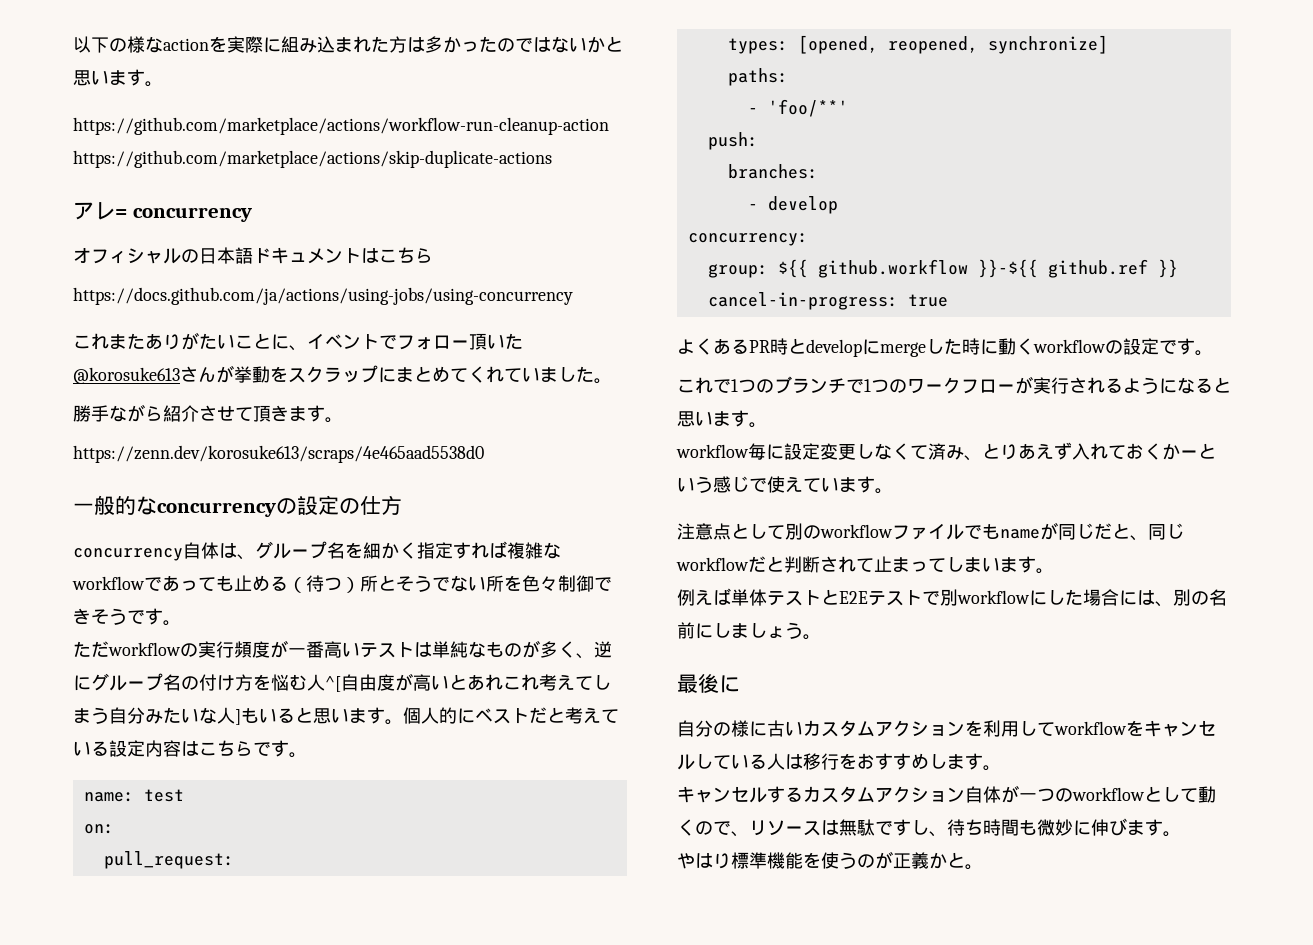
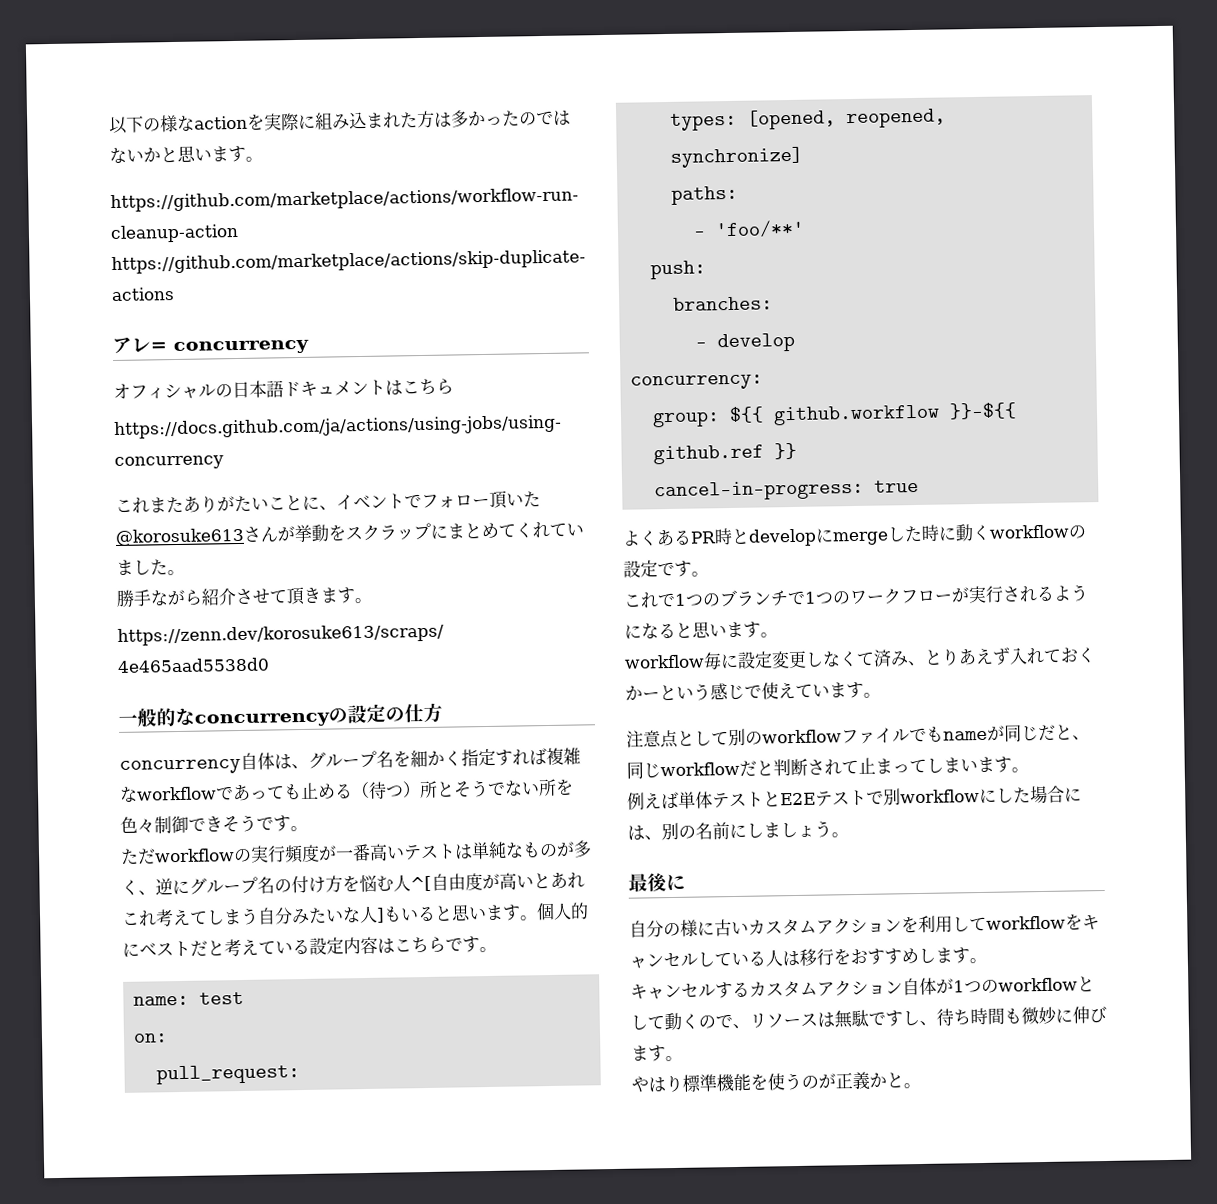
[1019,793,1037,801] 一 -> [953,980,965,993] 1

